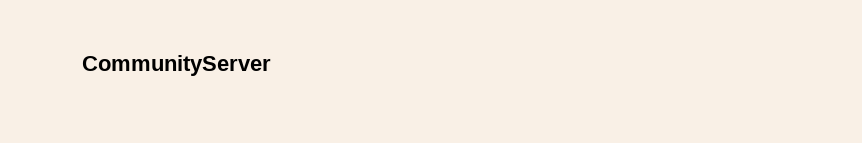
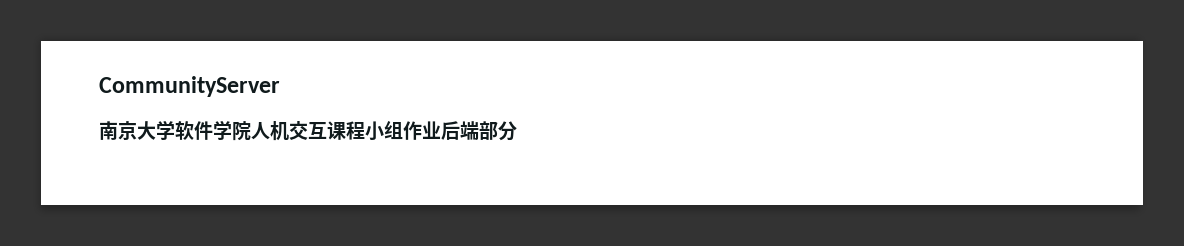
(271, 65) none -> [99,120,517,141] // 南京大学软件学院人机交互课程小组作业后端部分

